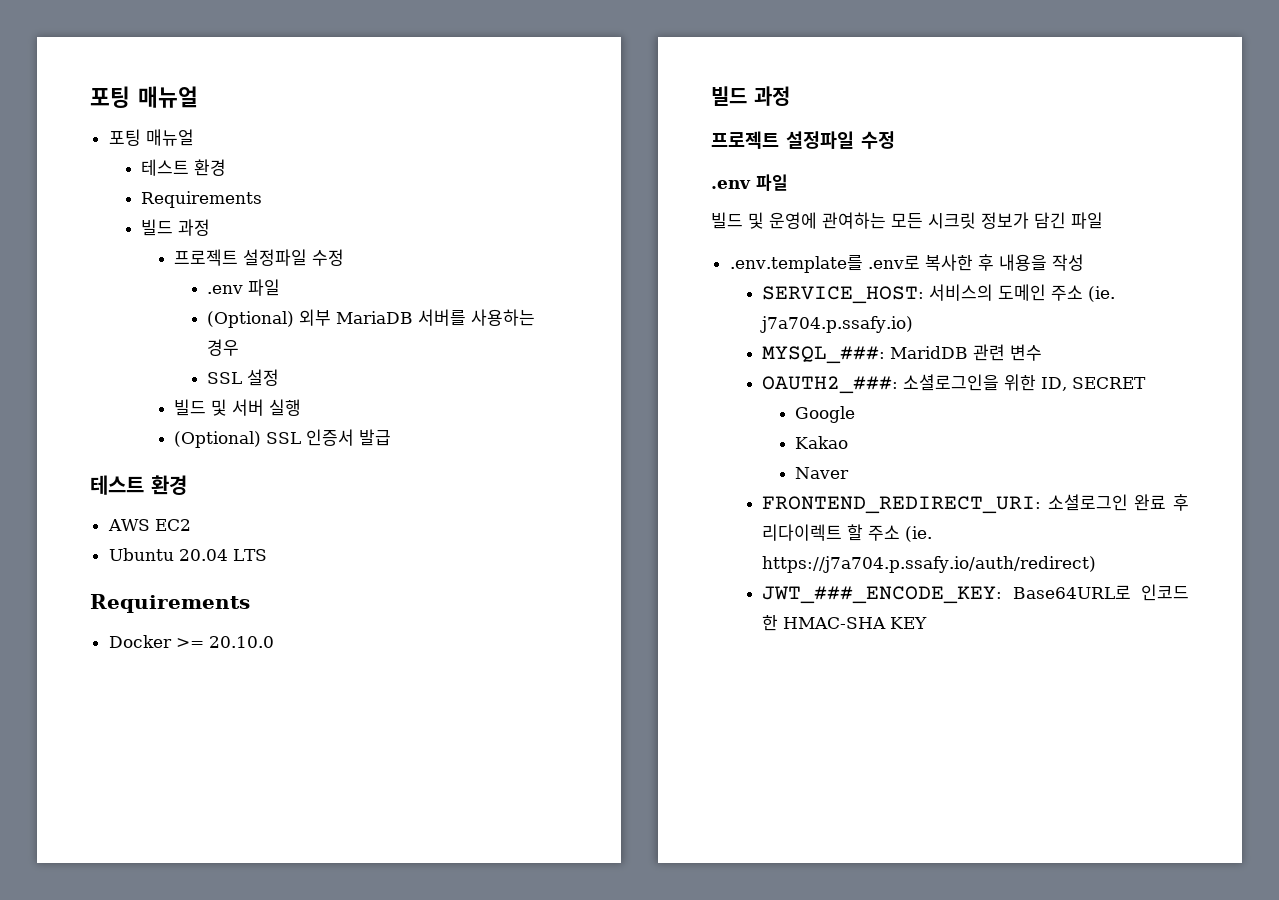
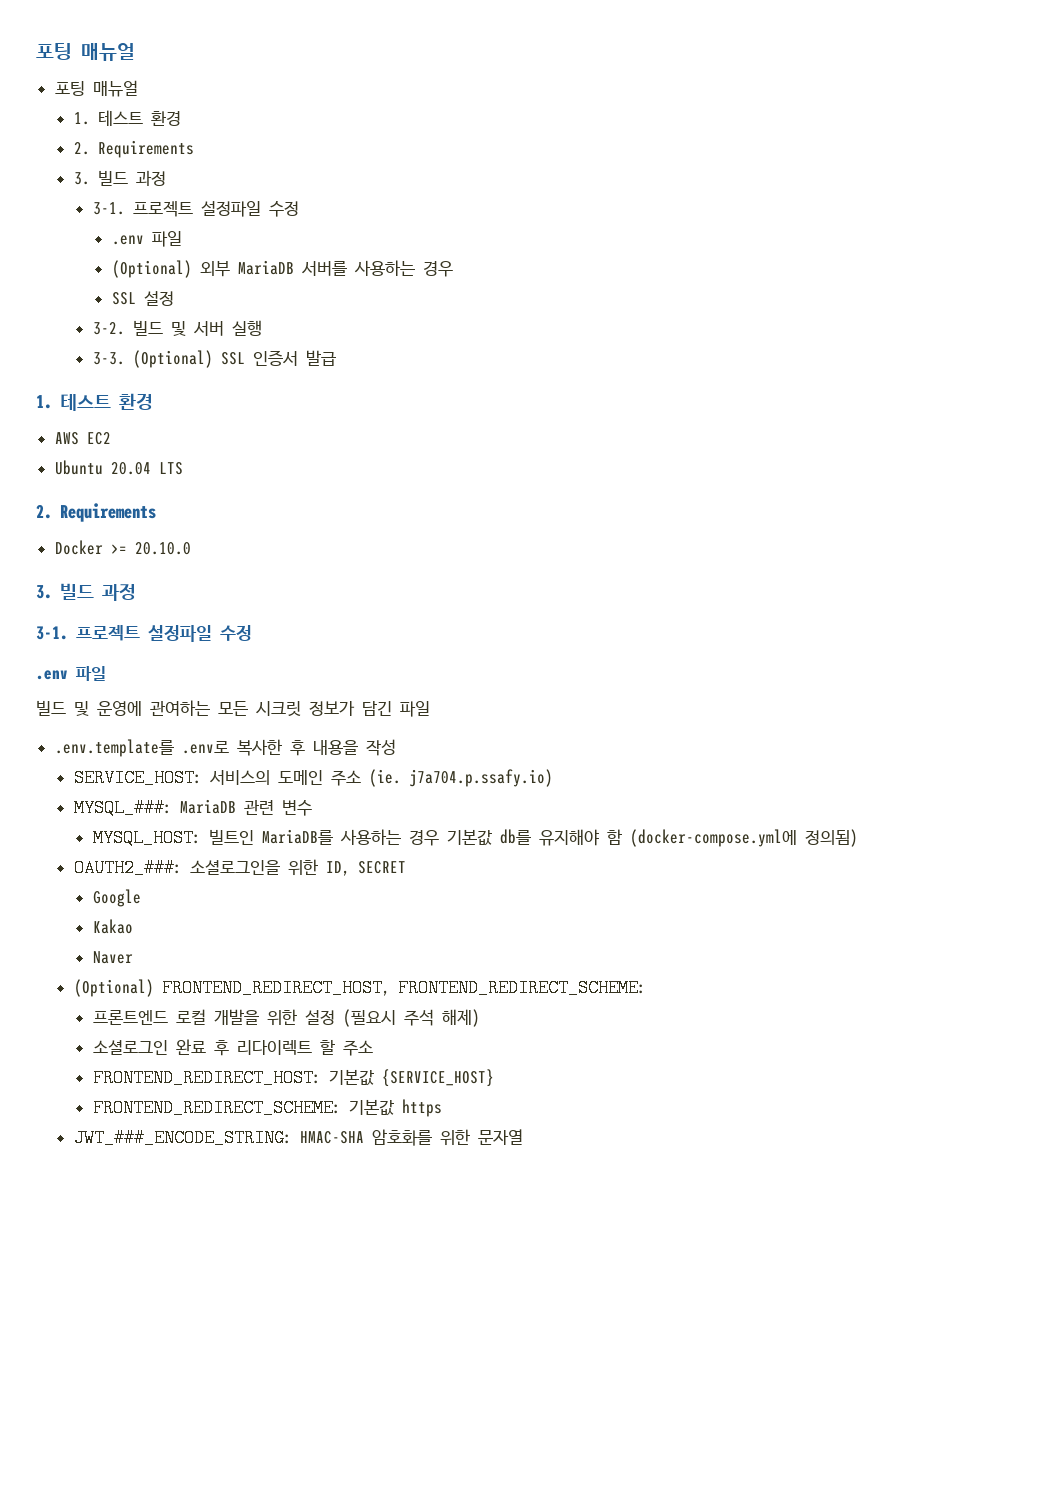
[141,159,227,176] [141,191,263,208] [141,219,211,236] 테스트 환경 // Requirements // 빌드 과정 // -> [73,110,181,126] [73,140,194,158] [73,170,166,186] [92,202,125,215] 1. 테스트 환경 // 2. Requirements // 3. 빌드 과정 // 3-1.
(279, 377) none -> [92,322,125,335] 3-2.
(302, 407) none -> [92,352,125,365] 3-3.
(392, 437) none -> [36,395,52,409] 1.
(267, 555) none -> [36,504,52,519] 2.
[711,86,790,106] 빌드 과정 // -> [36,583,136,601] [36,626,68,640] 3. 빌드 과정 // 3-1.
[890,346,969,359] MaridDB -> [179,799,236,814] MariaDB
(1043, 352) none -> [92,829,858,847] // MYSQL_HOST: 빌트인 MariaDB를 사용하는 경우 기본값 db를 유지해야 함 (docker-compose.yml에 정의됨)
[762,496,1042,514] FRONTEND_REDIRECT_URI: -> [73,979,646,997] [92,1009,480,1027] (Optional) FRONTEND_REDIRECT_HOST, FRONTEND_REDIRECT_SCHEME: // 프론트엔드 로컬 개발을 위한 설정 (필요시 주석 해제) //
[905,526,933,542] [762,556,1097,573] [762,584,1189,604] [762,615,928,631] (ie. https://j7a704.p.ssafy.io/auth/redirect) // JWT_###_ENCODE_KEY: Base64URL로 인코드 한 HMAC-SHA KEY -> [92,1069,494,1087] [92,1099,442,1117] [73,1129,523,1147] // FRONTEND_REDIRECT_HOST: 기본값 {SERVICE_HOST} // FRONTEND_REDIRECT_SCHEME: 기본값 https // JWT_###_ENCODE_STRING: HMAC-SHA 암호화를 위한 문자열

